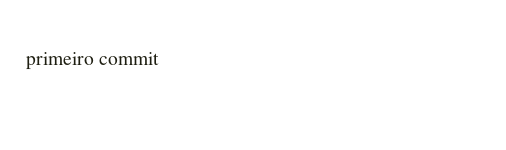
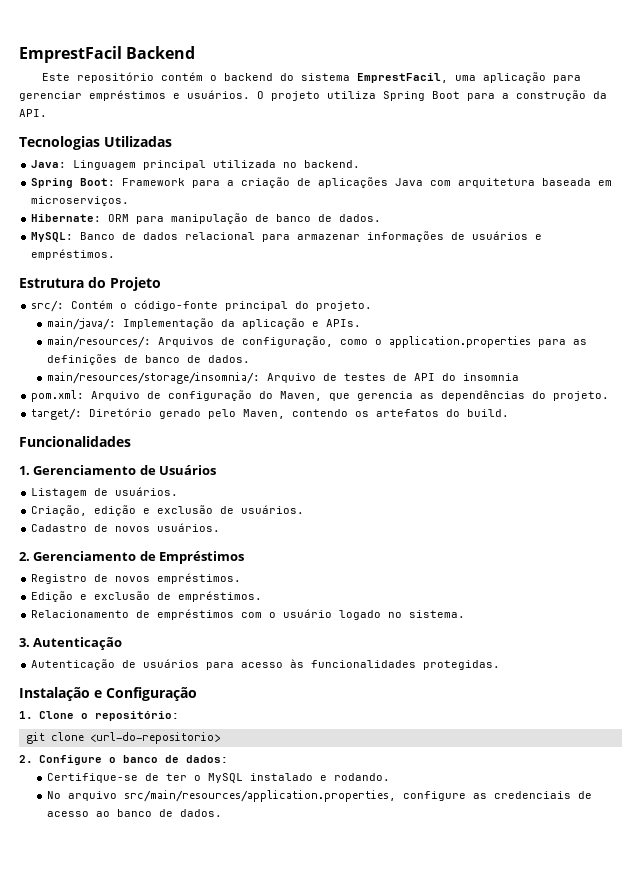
[26,52,160,70] primeiro commit -> [19,46,196,63] [41,72,581,83] [19,90,607,101] [19,109,47,117] [19,136,172,150] [31,160,361,170] [31,177,613,188] [31,196,130,206] [31,213,382,224] [31,231,543,242] [31,249,116,260] [19,277,161,291] [31,300,373,312] [47,318,362,330] [47,336,588,348] [47,354,251,365] [47,372,520,384] [31,390,610,402] [31,408,510,420] [19,436,131,447] [19,465,217,475] [31,487,179,498] [31,505,305,516] [31,523,221,532] [19,551,245,564] [31,573,242,584] [31,591,263,602] [31,609,466,620] [19,637,123,650] [31,659,501,670] [19,687,197,701] [19,711,179,721] [25,732,220,744] [19,755,228,765] [47,773,391,783] [47,790,593,802] [47,809,223,817] EmprestFacil Backend // Este repositório contém o backend do sistema EmprestFacil, uma aplicação para gerenciar empréstimos e usuários. O projeto utiliza Spring Boot para a construção da API. // Tecnologias Utilizadas // Java: Linguagem principal utilizada no backend. // Spring Boot: Framework para a criação de aplicações Java com arquitetura baseada em microserviços. // Hibernate: ORM para manipulação de banco de dados. // MySQL: Banco de dados relacional para armazenar informações de usuários e empréstimos. // Estrutura do Projeto // src/: Contém o código-fonte principal do projeto. // main/java/: Implementação da aplicação e APIs. // main/resources/: Arquivos de configuração, como o application.properties para as definições de banco de dados. // main/resources/storage/insomnia/: Arquivo de testes de API do insomnia // pom.xml: Arquivo de configuração do Maven, que gerencia as dependências do projeto. // target/: Diretório gerado pelo Maven, contendo os artefatos do build. // Funcionalidades // 1. Gerenciamento de Usuários // Listagem de usuários. // Criação, edição e exclusão de usuários. // Cadastro de novos usuários. // 2. Gerenciamento de Empréstimos // Registro de novos empréstimos. // Edição e exclusão de empréstimos. // Relacionamento de empréstimos com o usuário logado no sistema. // 3. Autenticação // Autenticação de usuários para acesso às funcionalidades protegidas. // Instalação e Configuração // 1. Clone o repositório: // git clone <url-do-repositorio> // 2. Configure o banco de dados: // Certifique-se de ter o MySQL instalado e rodando. // No arquivo src/main/resources/application.properties, configure as credenciais de acesso ao banco de dados.

